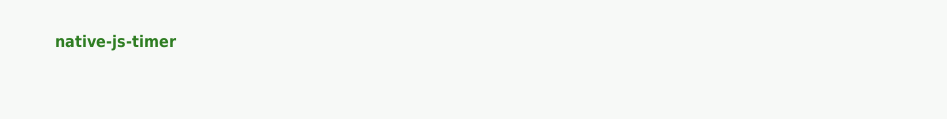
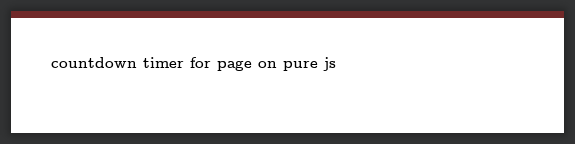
[55,34,177,51] native-js-timer -> [51,57,336,71] countdown timer for page on pure js

